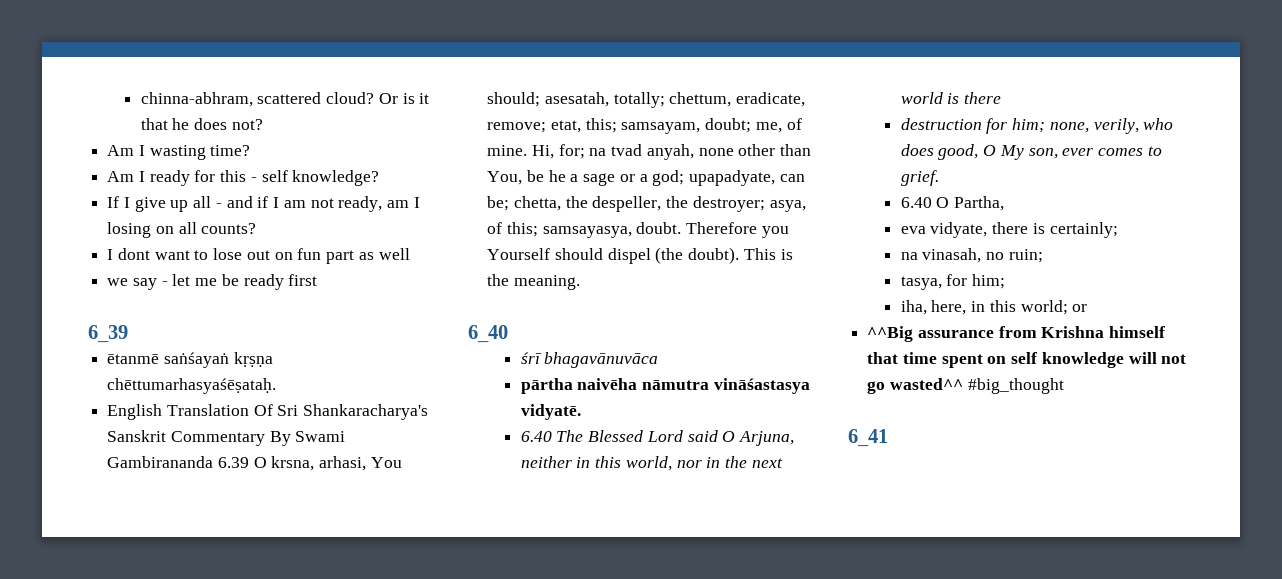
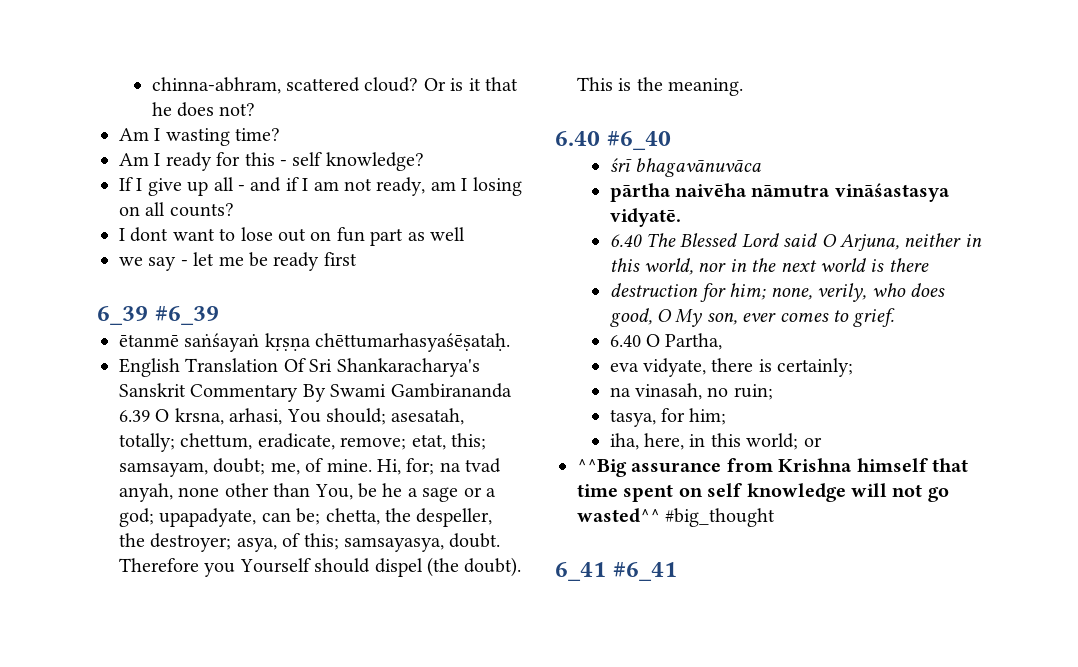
(128, 334) none -> [154,306,219,325] #6_39
[468,325,508,343] 6_40 -> [555,131,671,150] 6.40 #6_40
(888, 438) none -> [612,562,677,581] #6_41

